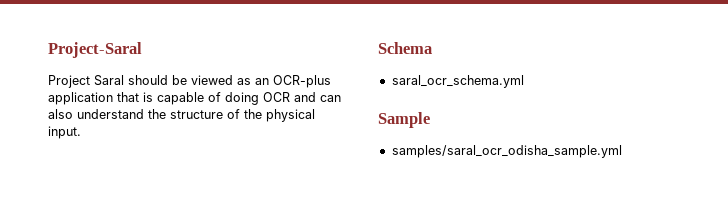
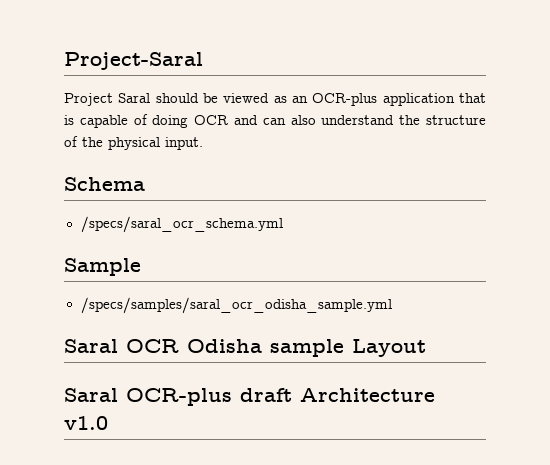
[391,75,524,88] saral_ocr_schema.yml -> [80,216,283,233] /specs/saral_ocr_schema.yml
[391,145,622,158] samples/saral_ocr_odisha_sample.yml -> [80,297,392,314] [64,339,426,357] [64,388,435,406] [64,416,108,430] /specs/samples/saral_ocr_odisha_sample.yml // Saral OCR Odisha sample Layout // Saral OCR-plus draft Architecture v1.0

